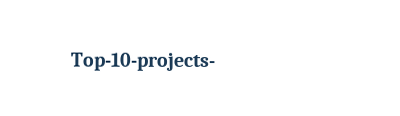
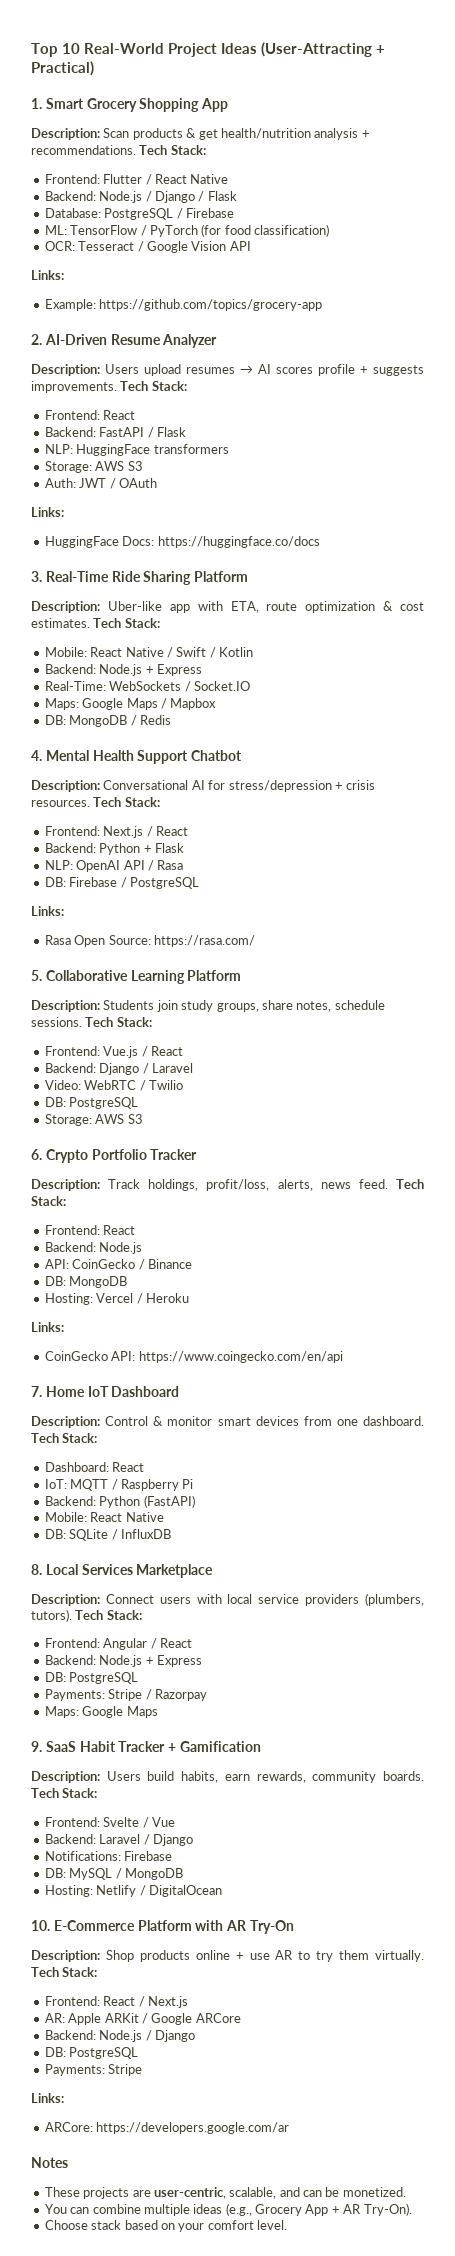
[70,52,216,72] Top-10-projects- -> [31,42,385,57] [31,61,94,76] [31,98,229,112] [31,128,370,140] [31,145,206,155] [44,174,229,185] [44,191,237,203] [44,208,234,220] [44,224,329,237] [44,241,251,253] [31,270,64,280] [44,299,323,311] [31,334,218,348] [31,364,424,376] [31,381,187,393] [44,410,136,420] [44,427,186,438] [44,444,229,456] [44,461,143,473] [44,478,157,489] [31,507,64,517] [44,536,320,548] [31,571,249,585] [31,601,424,613] [31,618,160,628] [44,647,253,658] [44,664,202,676] [44,681,250,692] [44,698,217,710] [44,715,171,727] [31,750,243,764] [31,780,376,792] [31,797,160,807] [44,826,188,838] [44,843,184,855] [44,860,184,872] [44,877,199,889] [31,906,64,916] [44,935,255,947] [31,970,242,984] [31,1000,385,1012] [31,1017,152,1027] [44,1046,183,1058] [44,1063,193,1075] [44,1080,183,1091] [44,1097,139,1109] [44,1114,143,1126] [31,1149,198,1163] [31,1179,425,1191] [31,1196,66,1206] [44,1225,136,1235] [44,1242,143,1254] [44,1259,192,1270] [44,1276,128,1288] [44,1293,189,1305] [31,1322,64,1332] [44,1351,343,1363] [31,1386,180,1397] [31,1416,424,1428] [31,1433,98,1443] [44,1462,145,1472] [44,1479,194,1491] [44,1495,195,1508] [44,1512,164,1522] [44,1529,171,1541] [31,1564,214,1578] [31,1593,424,1606] [31,1609,142,1622] [44,1638,192,1650] [44,1655,202,1667] [44,1672,139,1684] [44,1689,207,1701] [44,1706,158,1718] [31,1741,261,1752] [31,1771,424,1783] [31,1788,98,1798] [44,1817,175,1828] [44,1834,193,1846] [44,1851,173,1861] [44,1868,183,1880] [44,1885,222,1897] [31,1920,294,1934] [31,1950,424,1962] [31,1967,98,1977] [44,1996,188,2008] [44,2013,241,2025] [44,2030,195,2042] [44,2047,139,2059] [44,2064,143,2076] [31,2093,64,2103] [44,2122,290,2134] [31,2157,68,2168] [44,2187,406,2199] [44,2203,412,2216] [44,2220,287,2232] Top 10 Real-World Project Ideas (User-Attracting + Practical) // 1. Smart Grocery Shopping App // Description: Scan products & get health/nutrition analysis + recommendations. Tech Stack: // Frontend: Flutter / React Native // Backend: Node.js / Django / Flask // Database: PostgreSQL / Firebase // ML: TensorFlow / PyTorch (for food classification) // OCR: Tesseract / Google Vision API // Links: // Example: https://github.com/topics/grocery-app // 2. AI-Driven Resume Analyzer // Description: Users upload resumes → AI scores profile + suggests improvements. Tech Stack: // Frontend: React // Backend: FastAPI / Flask // NLP: HuggingFace transformers // Storage: AWS S3 // Auth: JWT / OAuth // Links: // HuggingFace Docs: https://huggingface.co/docs // 3. Real-Time Ride Sharing Platform // Description: Uber-like app with ETA, route optimization & cost estimates. Tech Stack: // Mobile: React Native / Swift / Kotlin // Backend: Node.js + Express // Real-Time: WebSockets / Socket.IO // Maps: Google Maps / Mapbox // DB: MongoDB / Redis // 4. Mental Health Support Chatbot // Description: Conversational AI for stress/depression + crisis resources. Tech Stack: // Frontend: Next.js / React // Backend: Python + Flask // NLP: OpenAI API / Rasa // DB: Firebase / PostgreSQL // Links: // Rasa Open Source: https://rasa.com/ // 5. Collaborative Learning Platform // Description: Students join study groups, share notes, schedule sessions. Tech Stack: // Frontend: Vue.js / React // Backend: Django / Laravel // Video: WebRTC / Twilio // DB: PostgreSQL // Storage: AWS S3 // 6. Crypto Portfolio Tracker // Description: Track holdings, profit/loss, alerts, news feed. Tech Stack: // Frontend: React // Backend: Node.js // API: CoinGecko / Binance // DB: MongoDB // Hosting: Vercel / Heroku // Links: // CoinGecko API: https://www.coingecko.com/en/api // 7. Home IoT Dashboard // Description: Control & monitor smart devices from one dashboard. Tech Stack: // Dashboard: React // IoT: MQTT / Raspberry Pi // Backend: Python (FastAPI) // Mobile: React Native // DB: SQLite / InfluxDB // 8. Local Services Marketplace // Description: Connect users with local service providers (plumbers, tutors). Tech Stack: // Frontend: Angular / React // Backend: Node.js + Express // DB: PostgreSQL // Payments: Stripe / Razorpay // Maps: Google Maps // 9. SaaS Habit Tracker + Gamification // Description: Users build habits, earn rewards, community boards. Tech Stack: // Frontend: Svelte / Vue // Backend: Laravel / Django // Notifications: Firebase // DB: MySQL / MongoDB // Hosting: Netlify / DigitalOcean // 10. E-Commerce Platform with AR Try-On // Description: Shop products online + use AR to try them virtually. Tech Stack: // Frontend: React / Next.js // AR: Apple ARKit / Google ARCore // Backend: Node.js / Django // DB: PostgreSQL // Payments: Stripe // Links: // ARCore: https://developers.google.com/ar // Notes // These projects are user-centric, scalable, and can be monetized. // You can combine multiple ideas (e.g., Grocery App + AR Try-On). // Choose stack based on your comfort level.

